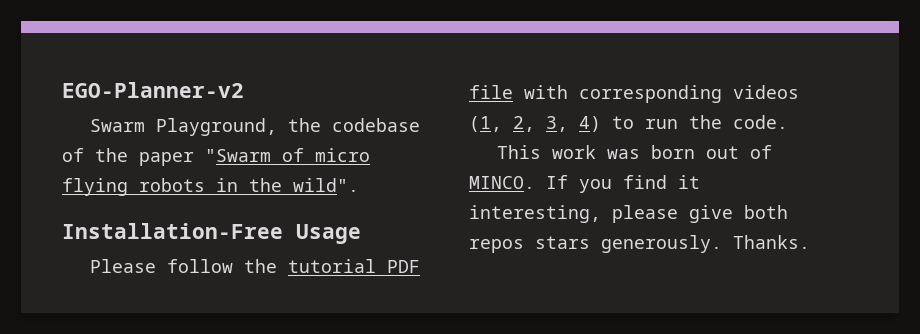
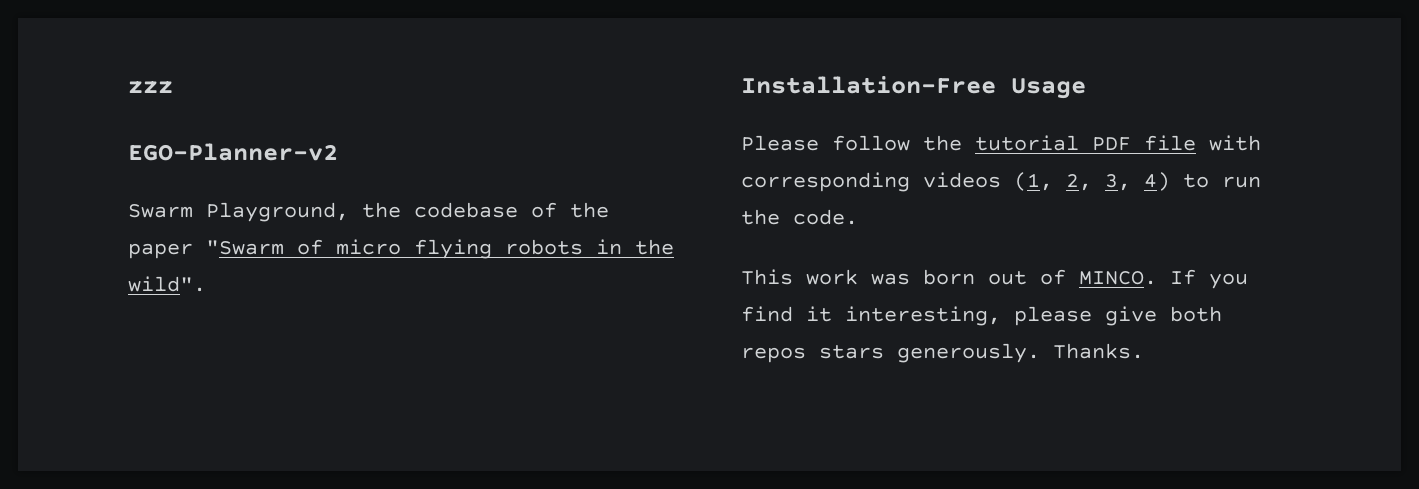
(62, 90) none -> [128,81,173,93] zzz //

